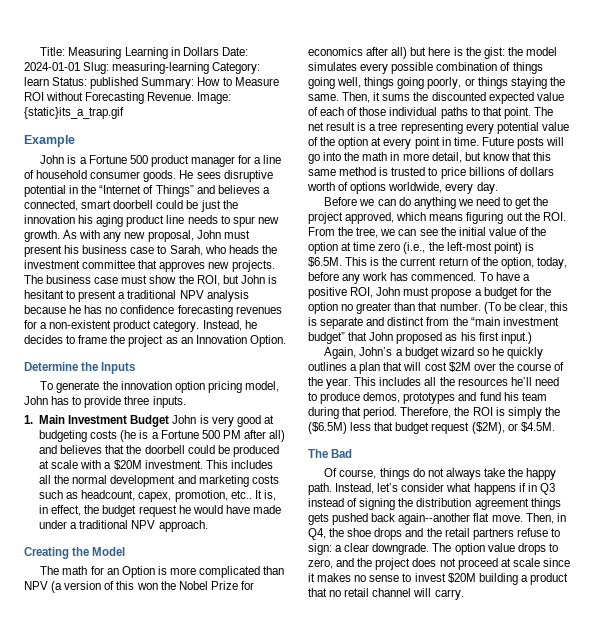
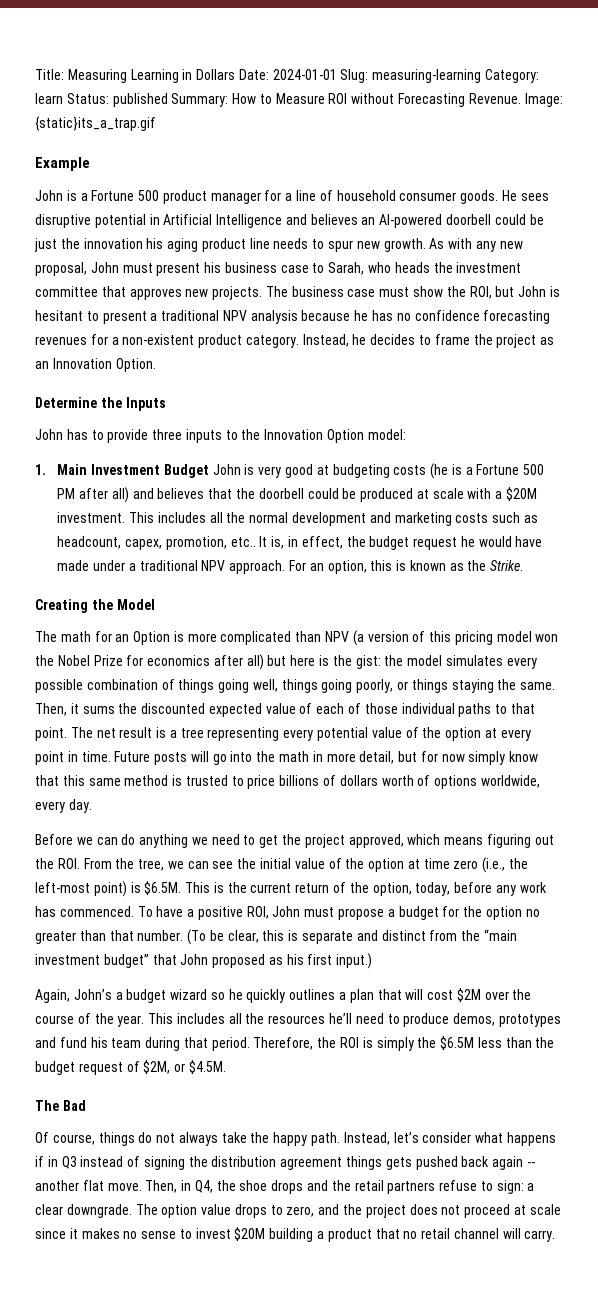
[81,185,270,197] [24,200,112,211] the “Internet of Things” and believes a connected, smart -> [163,214,443,228] Artificial Intelligence and believes an AI-powered
[40,381,279,393] To generate the innovation option pricing model, -> (166, 404) none
[152,396,186,408] inputs. -> [185,429,406,443] inputs to the Innovation Option model:
(208, 526) none -> [288,560,524,574] For an option, this is known as the Strike.
(135, 585) none -> [454,631,532,645] pricing model
(481, 156) none -> [420,751,506,765] for now simply
[308,422,505,434] ($6.5M) less that budget request ($2M), -> [440,1036,555,1050] [35,1060,171,1075] $6.5M less than the budget request of $2M,
[398,513,471,525] again--another -> [492,1156,535,1170] [35,1180,79,1191] again -- another

